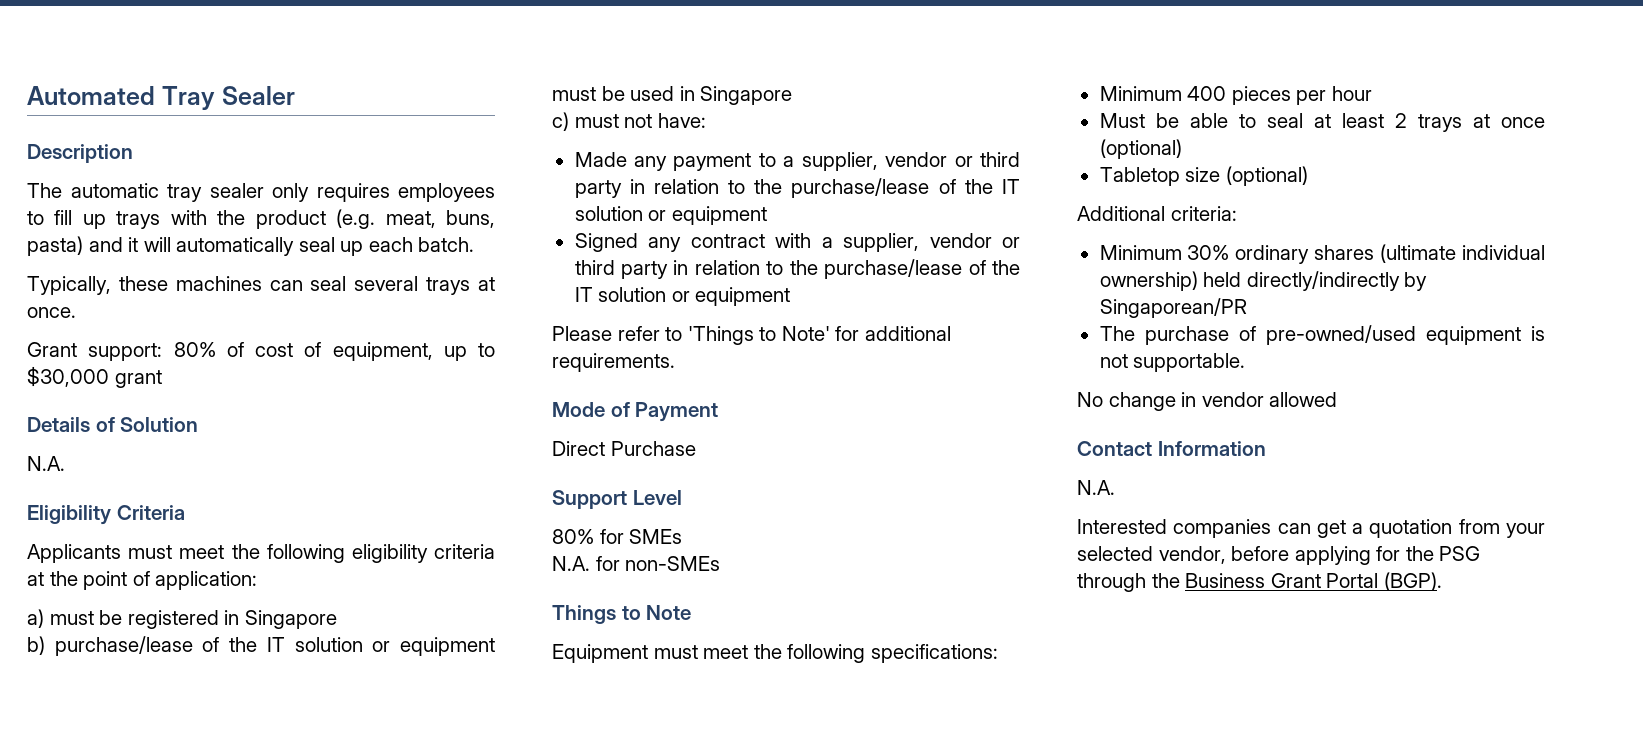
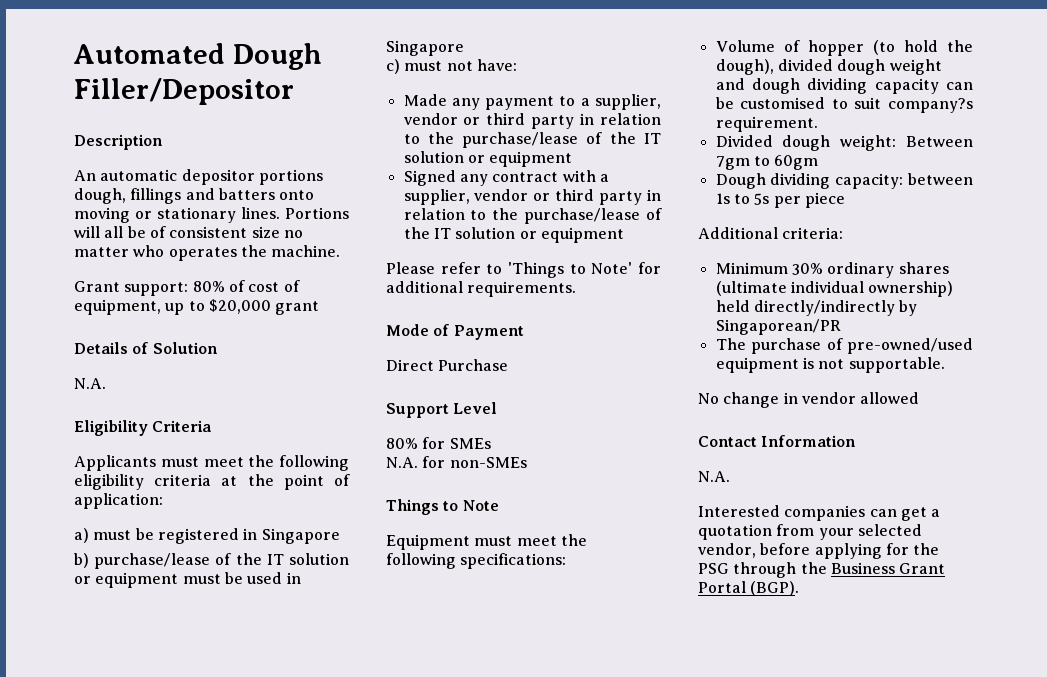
[161,86,295,110] Tray Sealer -> [232,43,322,70] [74,78,294,105] Dough Filler/Depositor
[27,183,495,202] [27,209,496,229] [27,236,475,256] [27,276,495,295] [27,307,76,318] The automatic tray sealer only requires employees to fill up trays with the product (e.g. meat, buns, pasta) and it will automatically seal up each batch. // Typically, these machines can seal several trays at once. -> [74,169,323,185] [74,188,315,204] [74,207,349,223] [74,226,303,238] [74,245,341,261] An automatic depositor portions dough, fillings and batters onto moving or stationary lines. Portions will all be of consistent size no matter who operates the machine.
[27,366,109,387] $30,000 -> [208,299,271,314] $20,000
[1099,86,1372,105] [1099,113,1545,132] [1099,139,1182,159] [1099,166,1308,186] Minimum 400 pieces per hour // Must be able to seal at least 2 trays at once (optional) // Tabletop size (optional) -> [715,40,973,56] [715,59,942,75] [715,78,973,94] [715,97,973,113] [715,116,818,132] [715,135,973,151] [715,155,819,170] [715,173,973,189] [715,192,845,208] Volume of hopper (to hold the dough), divided dough weight and dough dividing capacity can be customised to suit company?s requirement. // Divided dough weight: Between 7gm to 60gm // Dough dividing capacity: between 1s to 5s per piece

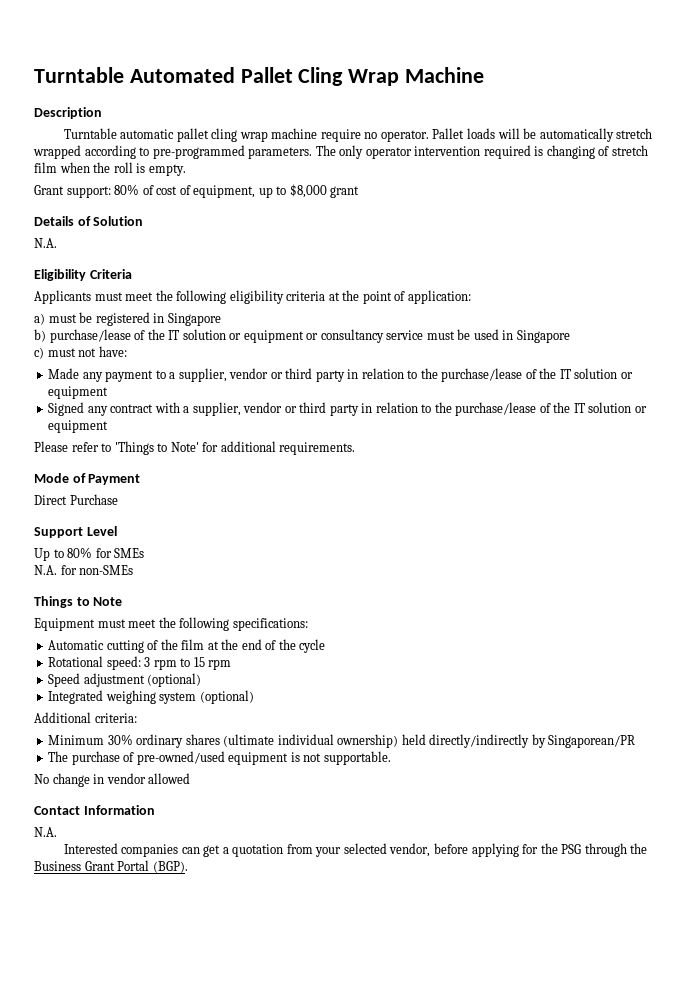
[73,43,322,70] [74,78,294,105] [74,134,163,150] [74,169,323,185] [74,188,315,204] [74,207,349,223] [74,226,303,238] [74,245,341,261] Automated Dough Filler/Depositor // Description // An automatic depositor portions dough, fillings and batters onto moving or stationary lines. Portions will all be of consistent size no matter who operates the machine. -> [34,67,485,86] [34,107,102,119] [63,128,653,142] [33,145,648,159] [34,162,186,176] Turntable Automated Pallet Cling Wrap Machine // Description // Turntable automatic pallet cling wrap machine require no operator. Pallet loads will be automatically stretch wrapped according to pre-programmed parameters. The only operator intervention required is changing of stretch film when the roll is empty.
[208,299,271,314] $20,000 -> [289,184,327,198] $8,000
(179, 580) none -> [306,329,424,343] or consultancy service
(498, 408) none -> [34,548,64,561] Up to
[715,40,973,56] [715,59,942,75] [715,78,973,94] [715,97,973,113] [715,116,818,132] [715,135,973,151] [715,155,819,170] [715,173,973,189] [715,192,845,208] Volume of hopper (to hold the dough), divided dough weight and dough dividing capacity can be customised to suit company?s requirement. // Divided dough weight: Between 7gm to 60gm // Dough dividing capacity: between 1s to 5s per piece -> [48,639,326,653] [48,656,232,670] [48,673,202,687] [48,690,254,704] Automatic cutting of the film at the end of the cycle // Rotational speed: 3 rpm to 15 rpm // Speed adjustment (optional) // Integrated weighing system (optional)

